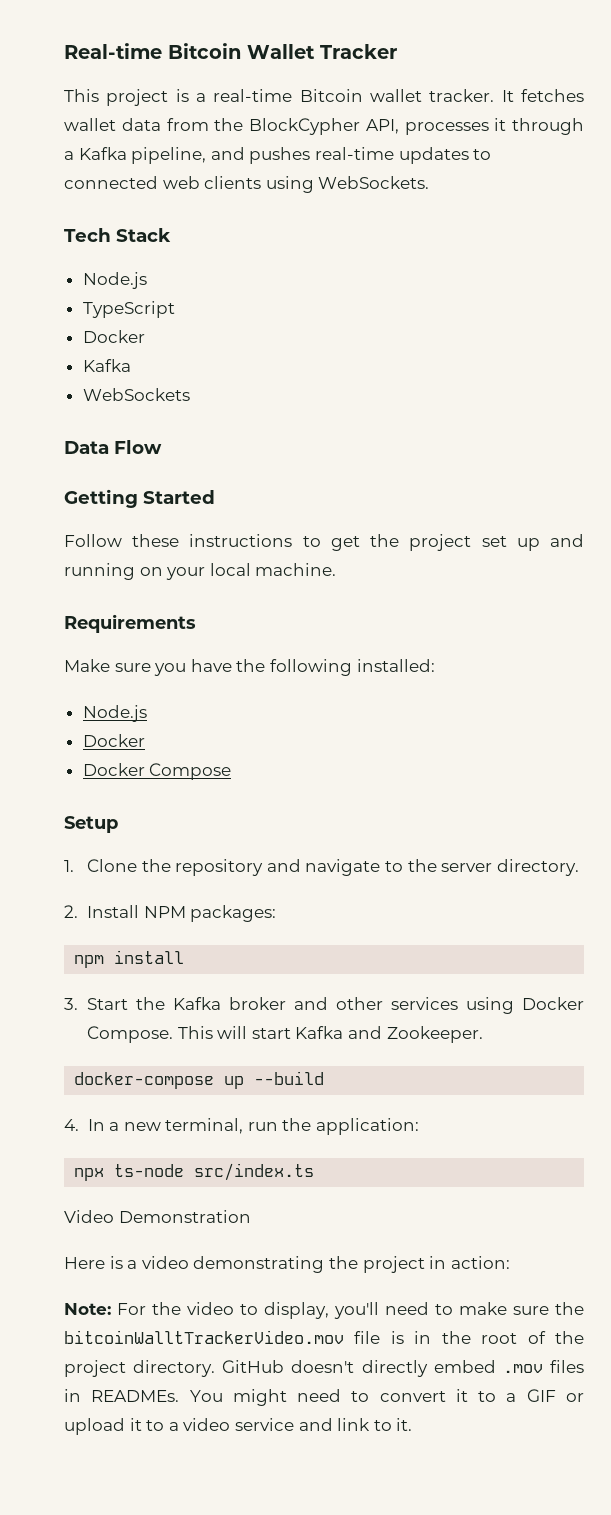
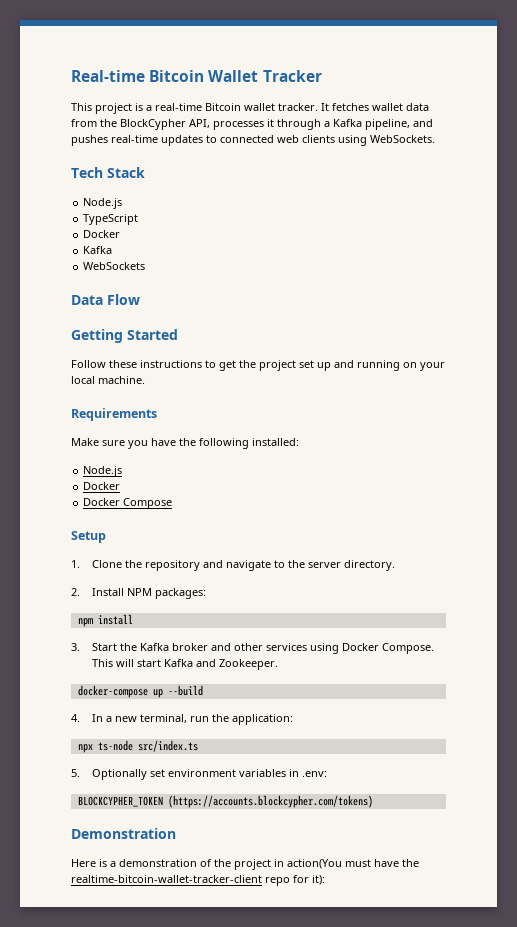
[64,1210,114,1223] Video -> [71,769,327,780] [77,795,373,808] 5. Optionally set environment variables in .env: // BLOCKCYPHER_TOKEN (https://accounts.blockcypher.com/tokens) //
[141,1256,325,1273] video demonstrating -> [119,859,212,867] demonstration of
[450,1256,510,1269] [64,1302,584,1319] [64,1330,585,1344] [64,1360,585,1377] [64,1389,584,1406] [64,1418,413,1435] action: // Note: For the video to display, you'll need to make sure the bitcoinWalltTrackerVideo.mov file is in the root of the project directory. GitHub doesn't directly embed .mov files in READMEs. You might need to convert it to a GIF or upload it to a video service and link to it. -> [287,859,419,869] [71,875,325,886] action(You must have the realtime-bitcoin-wallet-tracker-client repo for it):

